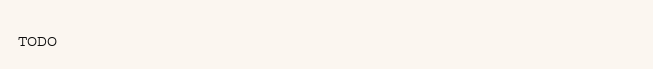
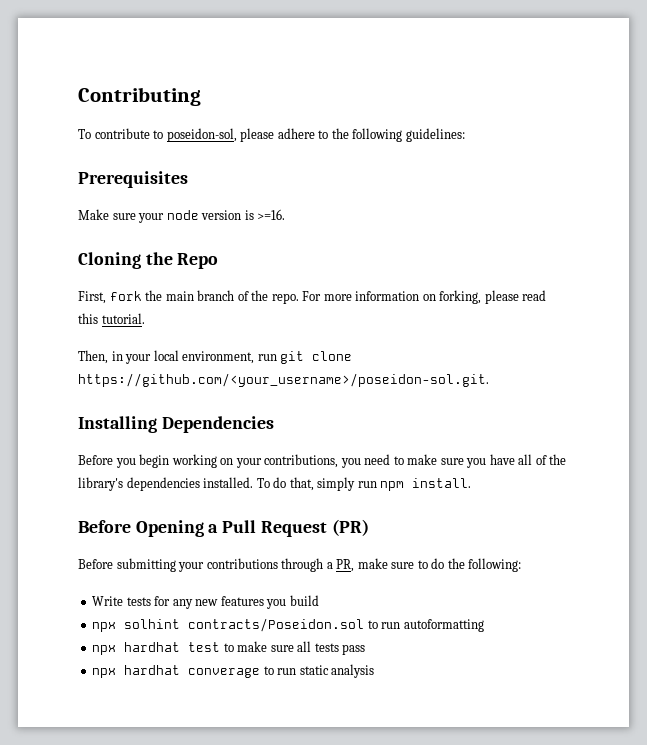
[18,37,57,46] TODO -> [78,87,201,106] [78,128,465,142] [78,171,188,188] [78,209,286,223] [78,252,219,269] [78,290,547,304] [78,313,145,324] [78,350,353,364] [78,373,489,387] [78,416,274,433] [78,454,567,468] [78,477,472,491] [78,519,369,537] [78,558,522,572] [92,595,319,609] [92,618,484,632] [92,641,366,655] [92,664,375,678] Contributing // To contribute to poseidon-sol, please adhere to the following guidelines: // Prerequisites // Make sure your node version is >=16. // Cloning the Repo // First, fork the main branch of the repo. For more information on forking, please read this tutorial. // Then, in your local environment, run git clone https://github.com/<your_username>/poseidon-sol.git. // Installing Dependencies // Before you begin working on your contributions, you need to make sure you have all of the library's dependencies installed. To do that, simply run npm install. // Before Opening a Pull Request (PR) // Before submitting your contributions through a PR, make sure to do the following: // Write tests for any new features you build // npx solhint contracts/Poseidon.sol to run autoformatting // npx hardhat test to make sure all tests pass // npx hardhat converage to run static analysis

